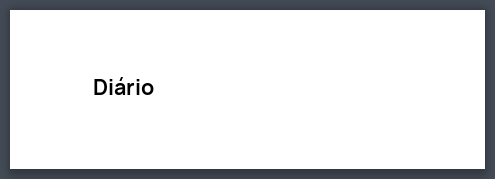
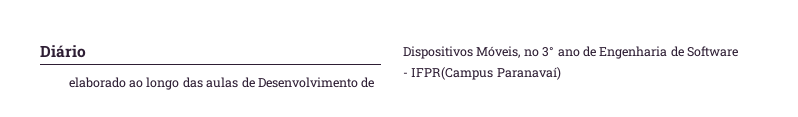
(154, 86) none -> [68,77,375,90] [403,46,738,59] [403,67,561,80] // elaborado ao longo das aulas de Desenvolvimento de Dispositivos Móveis, no 3° ano de Engenharia de Software - IFPR(Campus Paranavaí)

